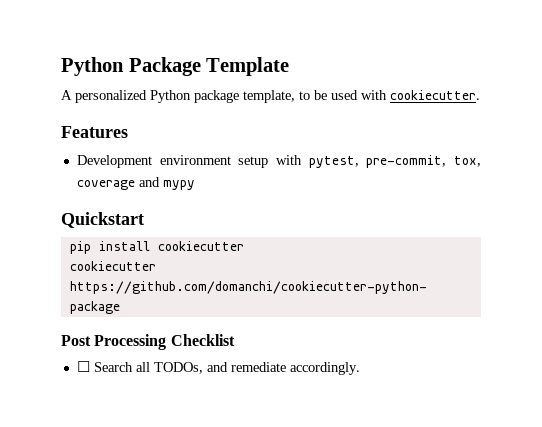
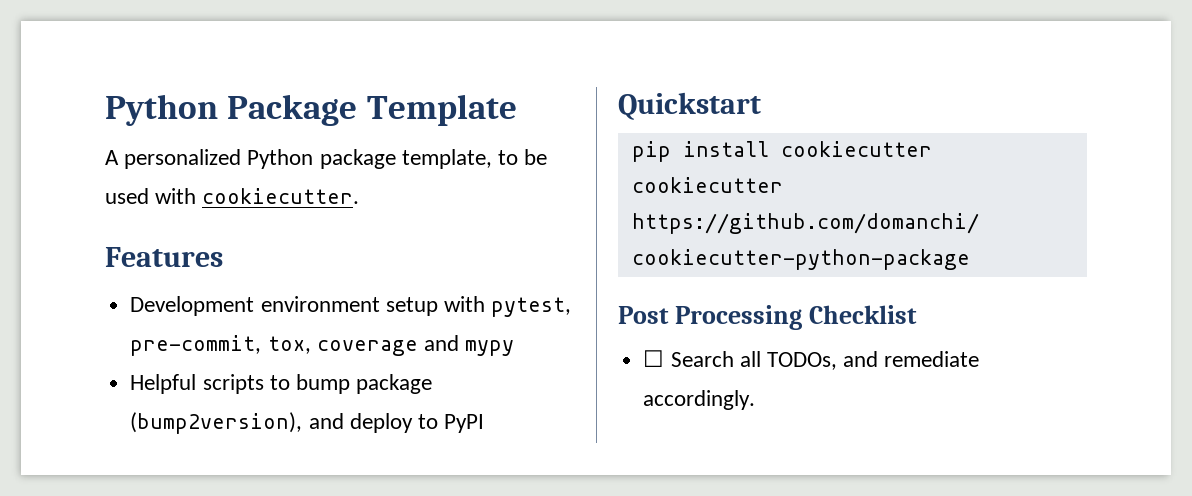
(195, 185) none -> [130,374,433,394] [130,412,485,434] // Helpful scripts to bump package (bump2version), and deploy to PyPI

